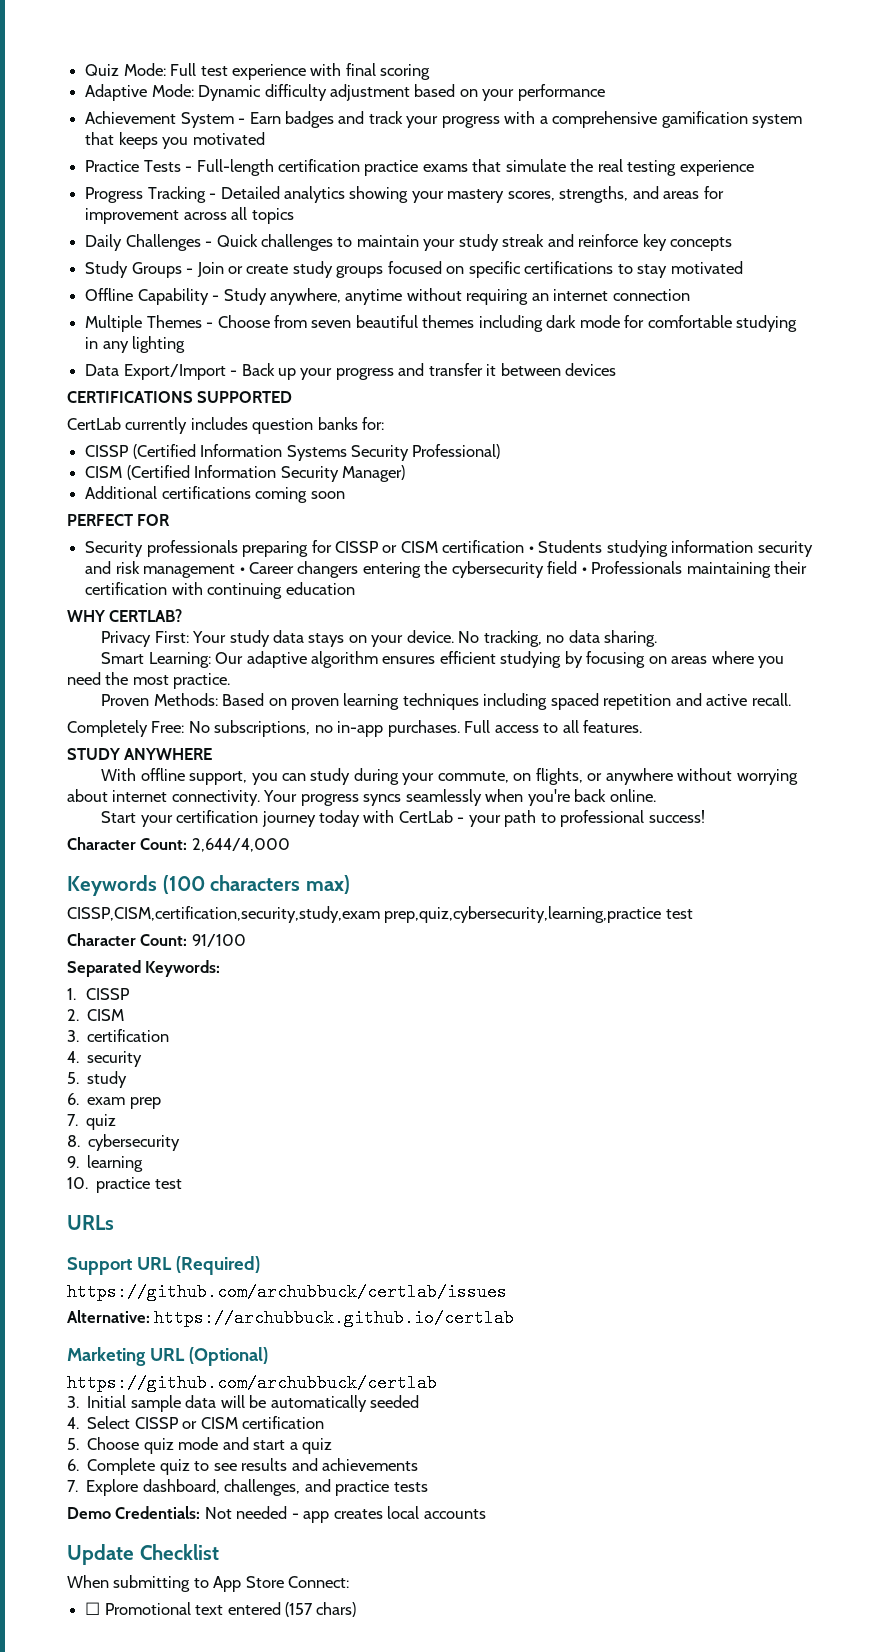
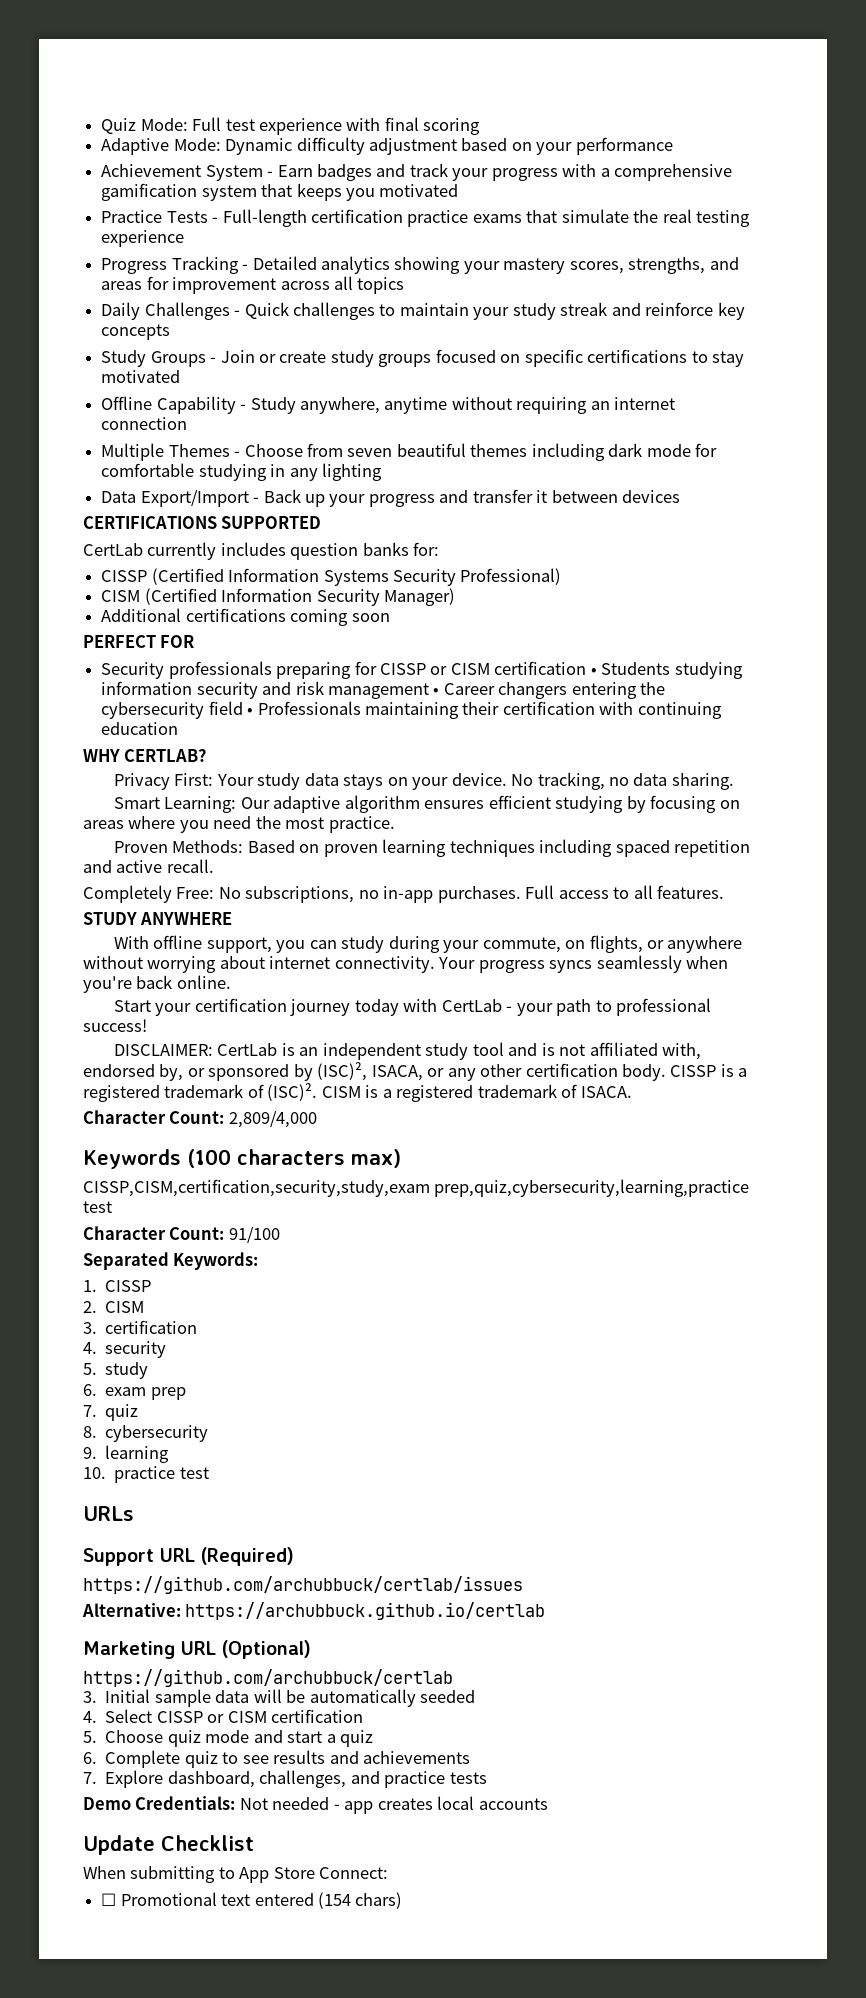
[67,837,290,852] // Character Count: 2,644/4,000 -> [113,1042,701,1060] [83,1062,748,1081] [83,1083,632,1102] [83,1110,317,1128] // DISCLAIMER: CertLab is an independent study tool and is not affiliated with, endorsed by, or sponsored by (ISC)², ISACA, or any other certification body. CISSP is a registered trademark of (ISC)². CISM is a registered trademark of ISACA. // Character Count: 2,809/4,000
[284,1602,313,1617] (157 -> [317,1892,351,1909] (154

